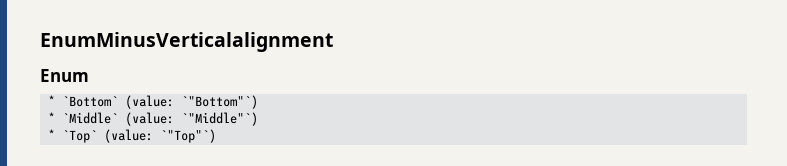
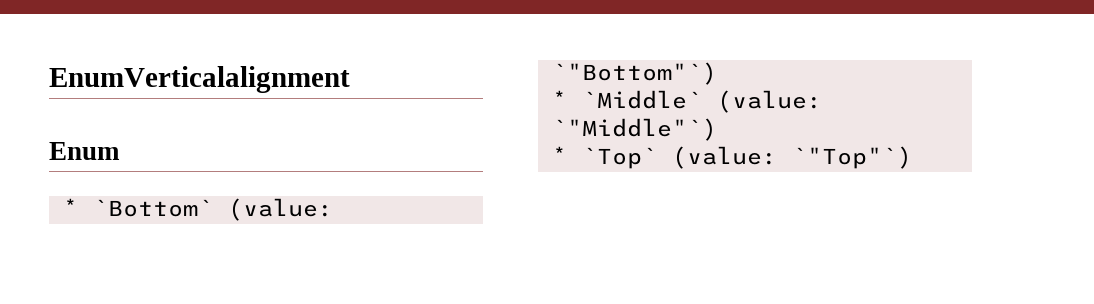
[40,32,333,52] EnumMinusVerticalalignment -> [49,66,350,93] EnumVerticalalignment

